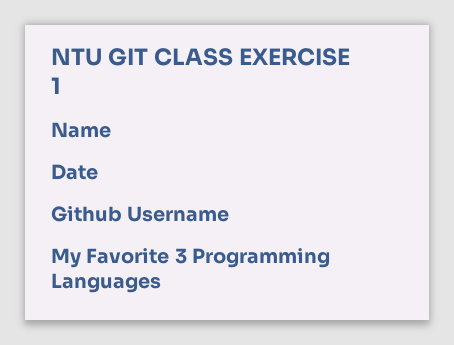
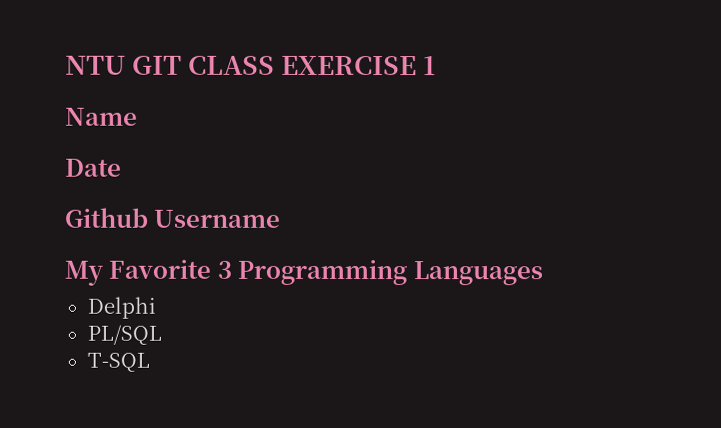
(161, 283) none -> [86,296,156,319] [86,324,162,345] [86,352,150,372] // Delphi // PL/SQL // T-SQL

